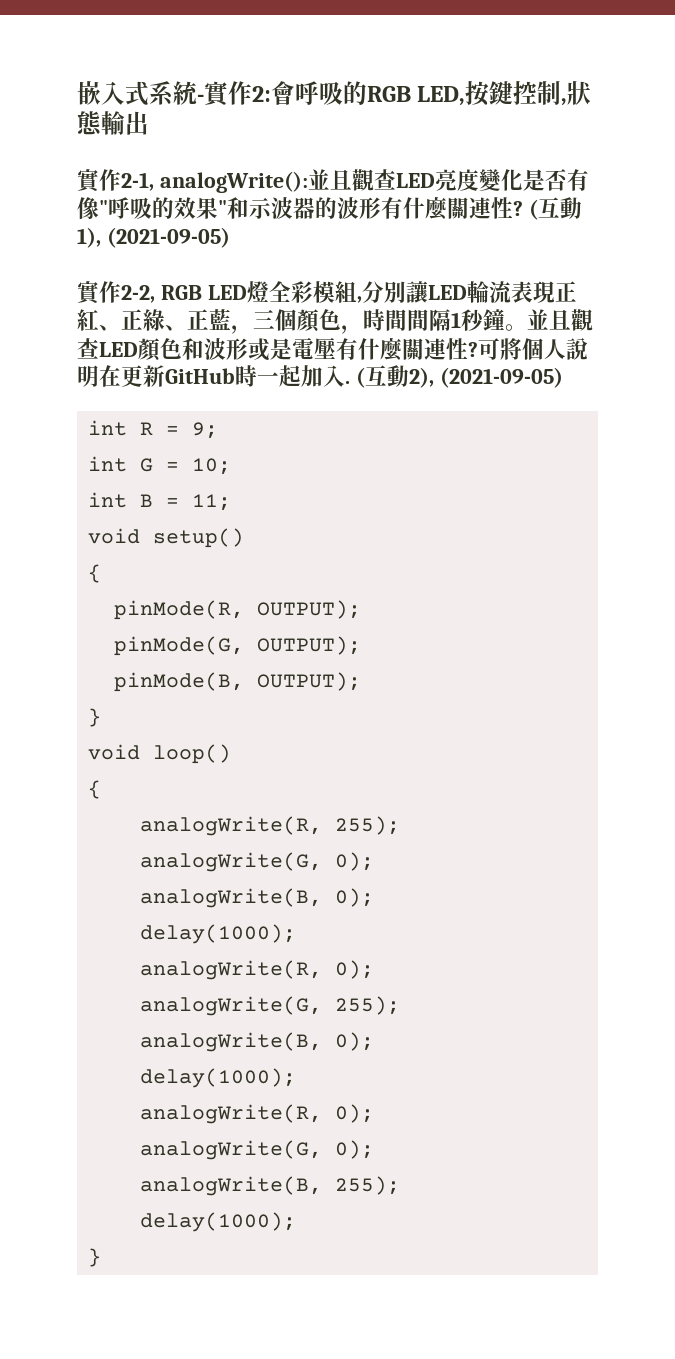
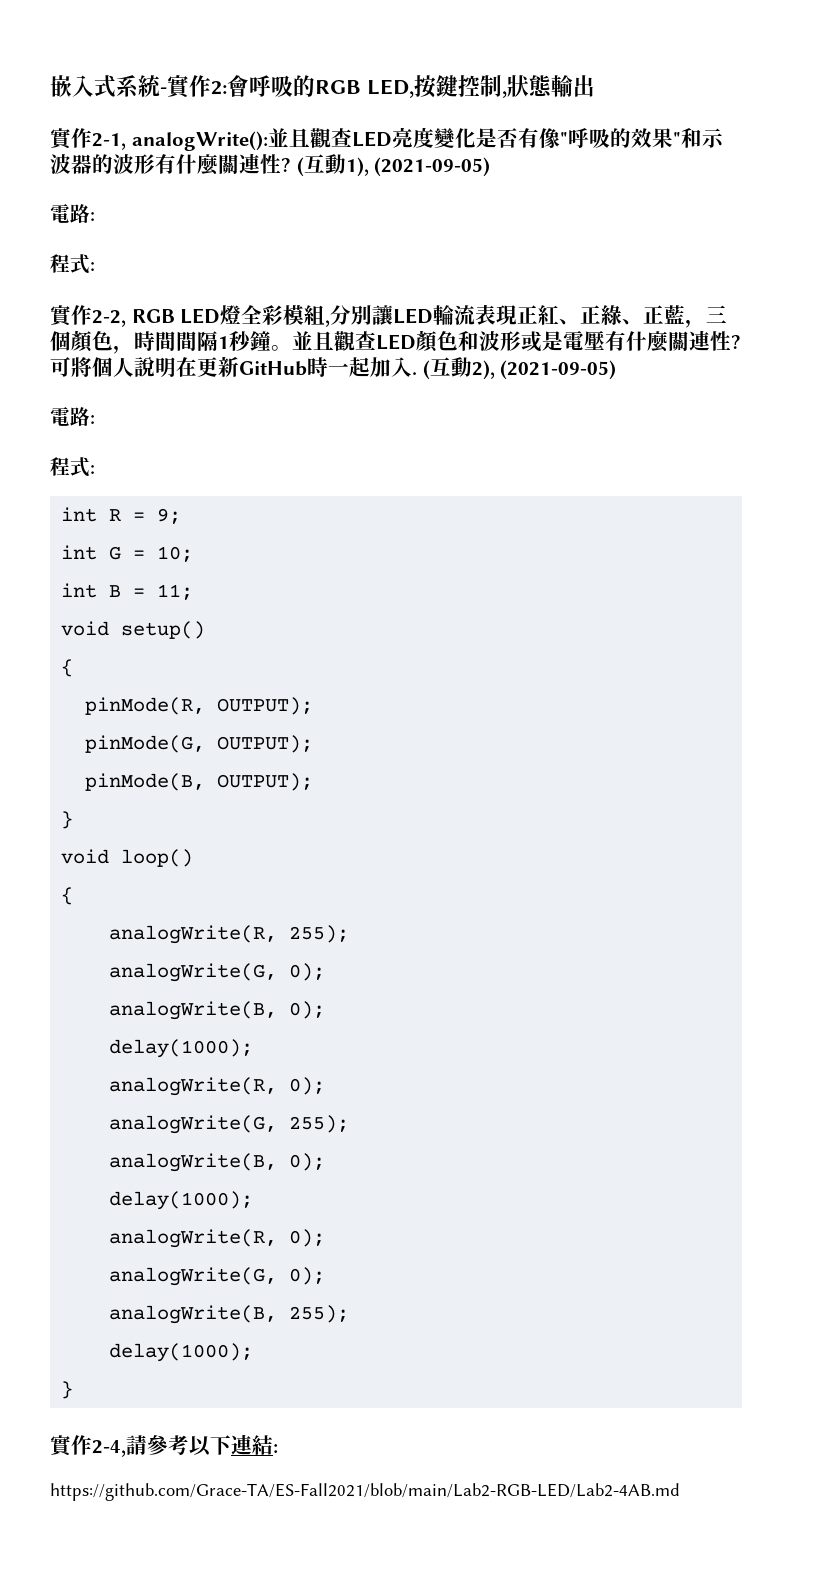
(230, 237) none -> [50,204,95,223] [50,254,95,274] // 電路: // 程式:
(563, 377) none -> [50,407,95,426] [50,457,95,477] // 電路: // 程式:
(101, 1257) none -> [50,1434,278,1457] [50,1483,680,1501] // 實作2-4,請參考以下連結: // https://github.com/Grace-TA/ES-Fall2021/blob/main/Lab2-RGB-LED/Lab2-4AB.md

